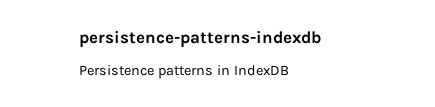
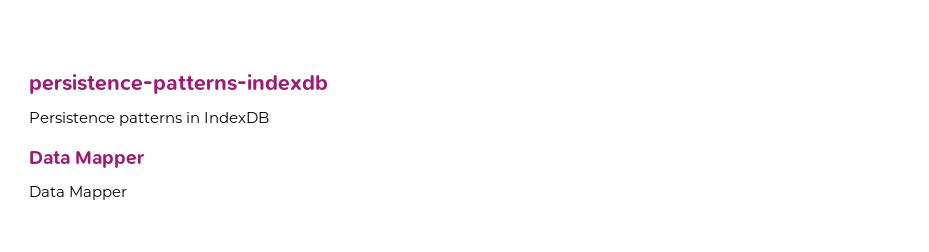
(289, 70) none -> [29,151,146,168] [29,186,128,200] // Data Mapper // Data Mapper

